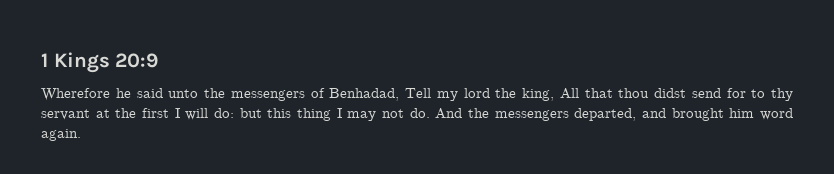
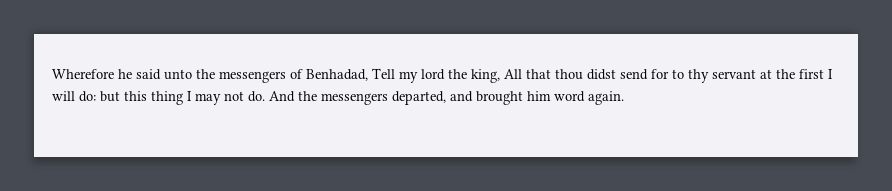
[41,52,160,73] 1 Kings 20:9 // -> (52, 74) none

